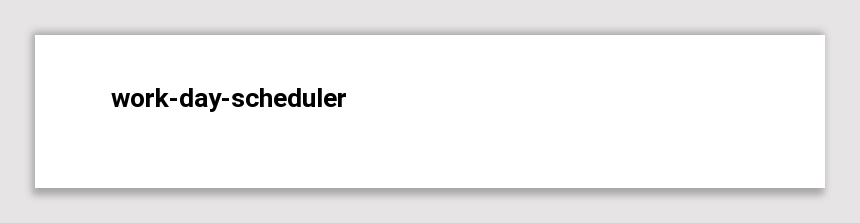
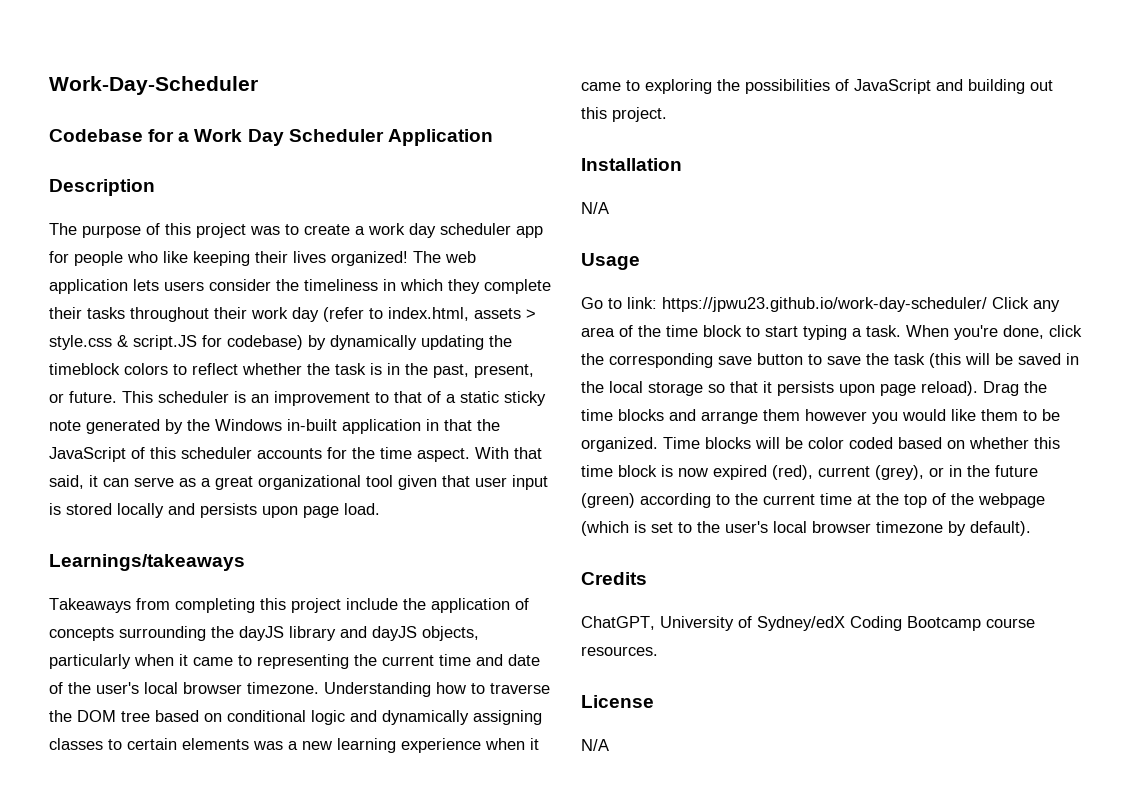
[111,88,347,112] work-day-scheduler -> [49,76,258,95] [49,129,493,146] [49,179,155,196] [49,223,543,238] [49,251,476,266] [49,279,551,294] [49,307,536,322] [49,335,512,350] [49,363,534,378] [49,391,546,406] [49,419,500,434] [49,447,542,462] [49,475,548,490] [49,503,380,518] [49,554,245,571] [49,598,529,613] [49,626,479,641] [49,654,540,669] [49,682,550,697] [49,710,542,725] [49,738,539,753] [581,79,1053,94] [581,107,667,122] [581,158,682,171] [581,202,609,214] [581,253,640,270] [581,297,1060,312] [581,325,1082,340] [581,353,1079,368] [581,381,1047,396] [581,409,1060,424] [581,437,1060,452] [581,465,1038,480] [581,493,1045,508] [581,521,1031,536] [581,572,647,585] [581,616,1035,631] [581,646,658,656] [581,695,654,708] [581,739,609,751] Work-Day-Scheduler // Codebase for a Work Day Scheduler Application // Description // The purpose of this project was to create a work day scheduler app for people who like keeping their lives organized! The web application lets users consider the timeliness in which they complete their tasks throughout their work day (refer to index.html, assets > style.css & script.JS for codebase) by dynamically updating the timeblock colors to reflect whether the task is in the past, present, or future. This scheduler is an improvement to that of a static sticky note generated by the Windows in-built application in that the JavaScript of this scheduler accounts for the time aspect. With that said, it can serve as a great organizational tool given that user input is stored locally and persists upon page load. // Learnings/takeaways // Takeaways from completing this project include the application of concepts surrounding the dayJS library and dayJS objects, particularly when it came to representing the current time and date of the user's local browser timezone. Understanding how to traverse the DOM tree based on conditional logic and dynamically assigning classes to certain elements was a new learning experience when it came to exploring the possibilities of JavaScript and building out this project. // Installation // N/A // Usage // Go to link: https://jpwu23.github.io/work-day-scheduler/ Click any area of the time block to start typing a task. When you're done, click the corresponding save button to save the task (this will be saved in the local storage so that it persists upon page reload). Drag the time blocks and arrange them however you would like them to be organized. Time blocks will be color coded based on whether this time block is now expired (red), current (grey), or in the future (green) according to the current time at the top of the webpage (which is set to the user's local browser timezone by default). // Credits // ChatGPT, University of Sydney/edX Coding Bootcamp course resources. // License // N/A

